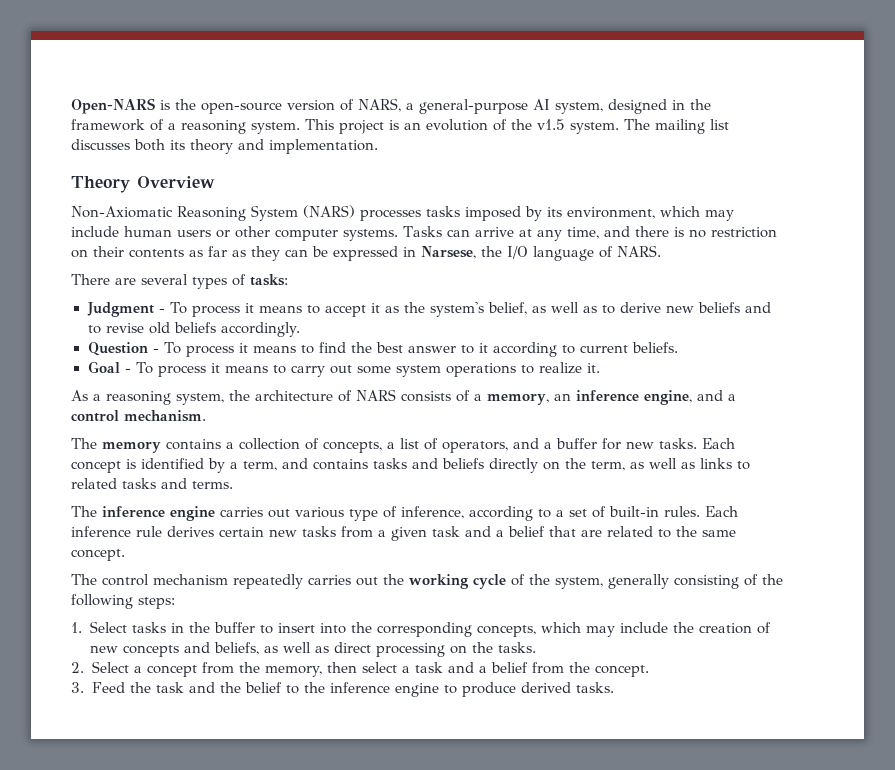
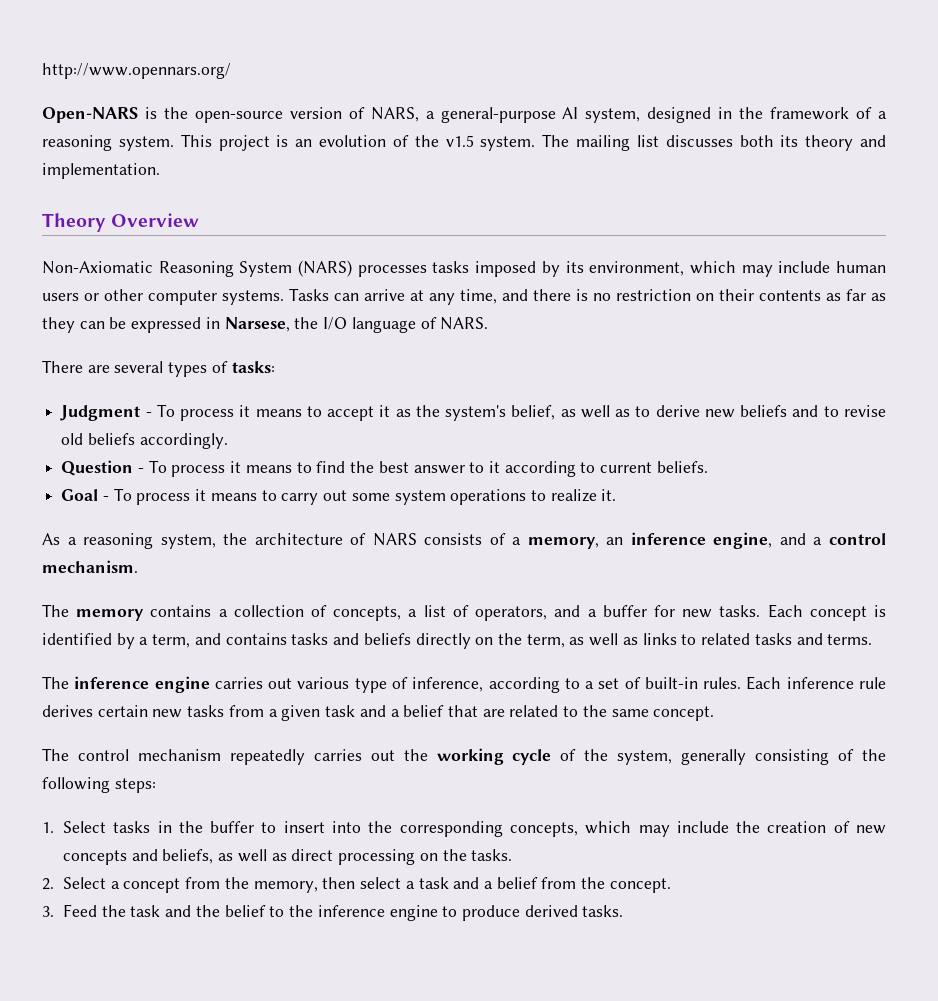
(71, 106) none -> [42,63,231,79] http://www.opennars.org/ //

